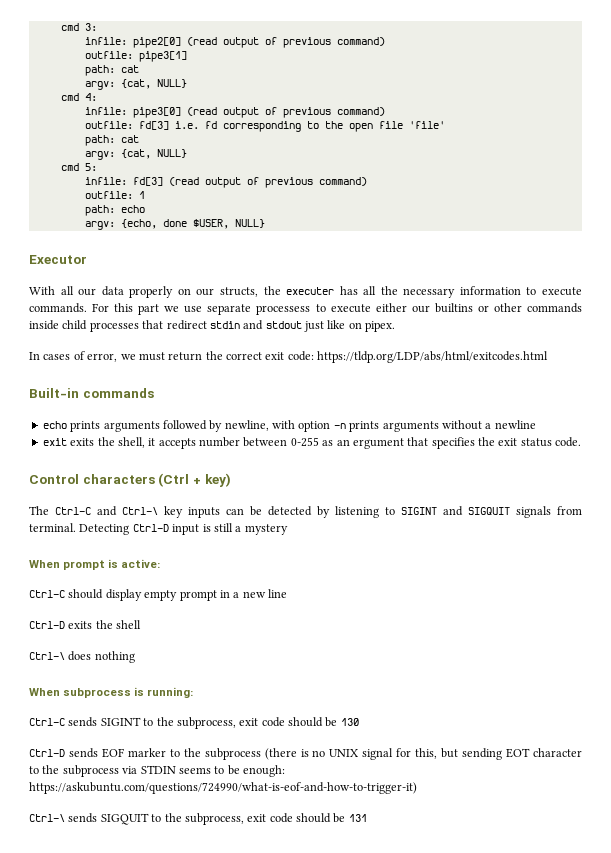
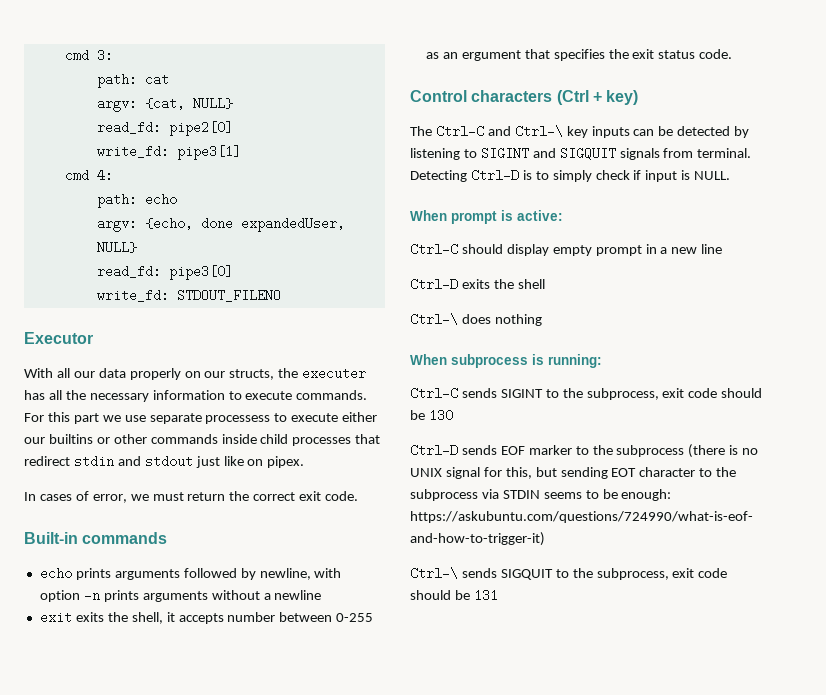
[84,37,385,48] [84,51,187,62] [84,65,139,76] [84,79,187,90] [60,93,97,101] [84,107,385,118] [84,121,445,132] [84,135,139,146] [84,149,187,160] [60,163,97,171] [84,177,367,188] [84,191,145,199] // infile: pipe2[0] (read output of previous command) // outfile: pipe3[1] // path: cat // argv: {cat, NULL} // cmd 4: // infile: pipe3[0] (read output of previous command) // outfile: fd[3] i.e. fd corresponding to the open file 'file' // path: cat // argv: {cat, NULL} // cmd 5: // infile: fd[3] (read output of previous command) // outfile: 1 -> [96,73,169,88] [96,97,233,112] [96,121,233,136] [96,145,241,160] [64,169,113,182] // path: cat // argv: {cat, NULL} // read_fd: pipe2[0] // write_fd: pipe3[1] // cmd 4:
[192,219,265,229] $USER, NULL} -> [240,217,345,232] [96,241,137,254] [96,265,233,280] [96,289,281,302] expandedUser, NULL} // read_fd: pipe3[0] // write_fd: STDOUT_FILENO
[287,351,549,363] code: https://tldp.org/LDP/abs/html/exitcodes.html -> [325,491,359,501] code.
[172,523,288,535] input is still a mystery -> [522,170,731,182] is to simply check if input is NULL.

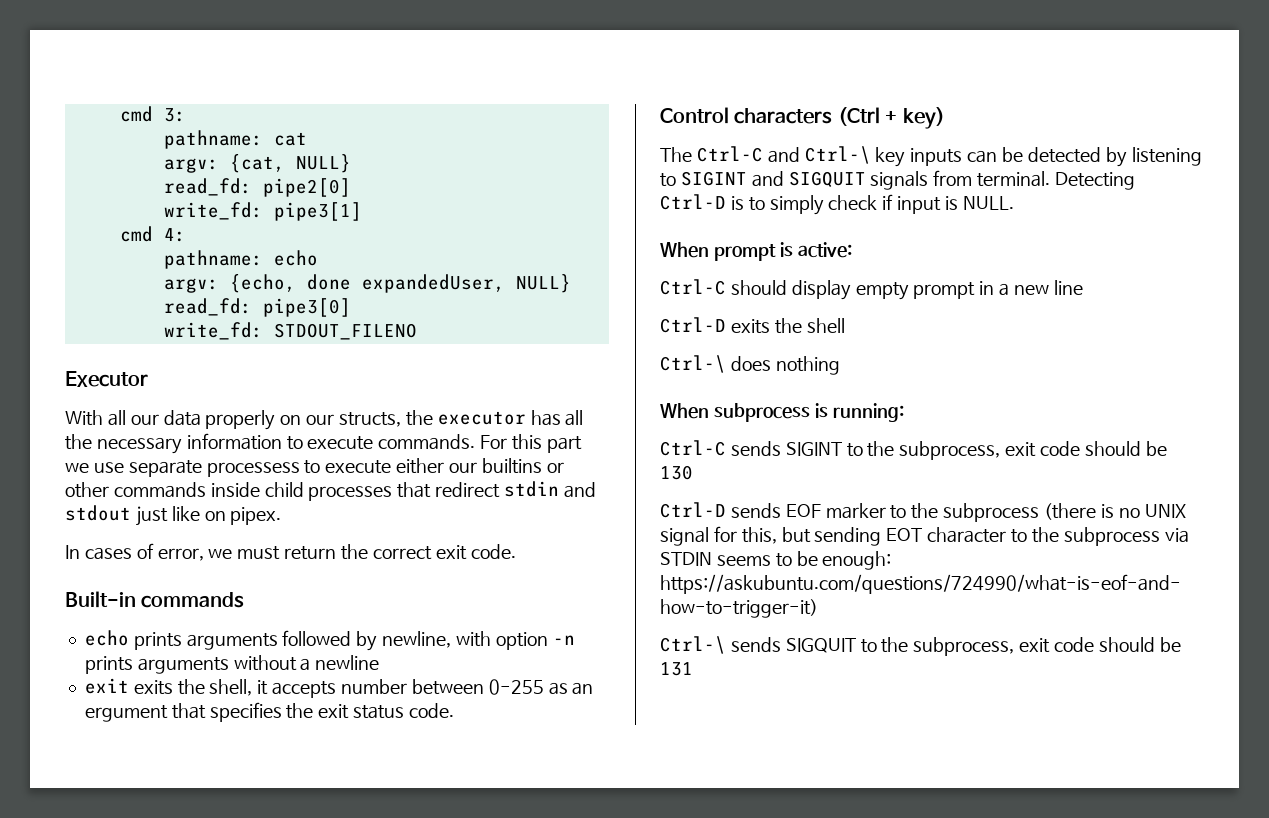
[96,73,137,88] path: -> [163,130,263,149] pathname:
[96,193,137,208] path: -> [163,250,263,269] pathname:
[302,367,367,380] executer -> [437,411,526,425] executor

